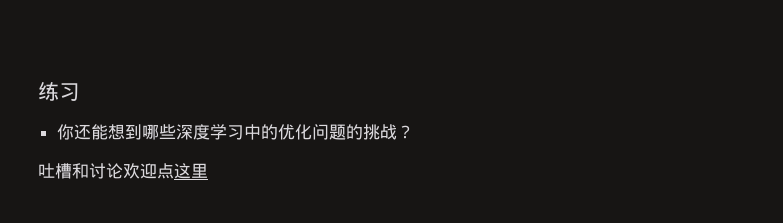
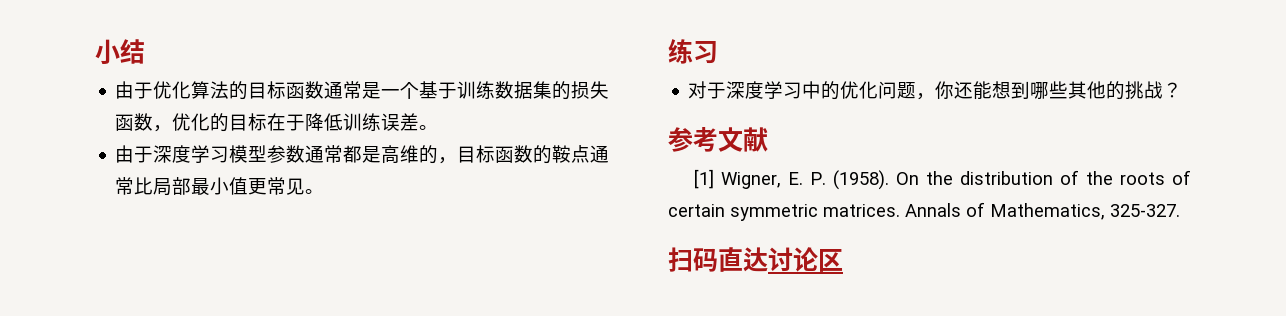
[38,82,80,101] [56,124,176,140] 练习 // 你还能想到哪些 -> [95,39,145,65] [115,81,610,100] [115,113,439,132] [115,145,610,164] [115,177,325,196] [668,39,718,64] [688,81,727,99] 小结 // 由于优化算法的目标函数通常是一个基于训练数据集的损失函数，优化的目标在于降低训练误差。 // 由于深度学习模型参数通常都是高维的，目标函数的鞍点通常比局部最小值更常见。 // 练习 // 对于
[345,124,414,140] [38,163,208,179] 的挑战？ // 吐槽和讨论欢迎点这里 -> [916,81,1183,100] [668,127,768,152] [694,169,1191,190] [668,202,1180,221] [668,247,843,272] ，你还能想到哪些其他的挑战？ // 参考文献 // [1] Wigner, E. P. (1958). On the distribution of the roots of certain symmetric matrices. Annals of Mathematics, 325-327. // 扫码直达讨论区

